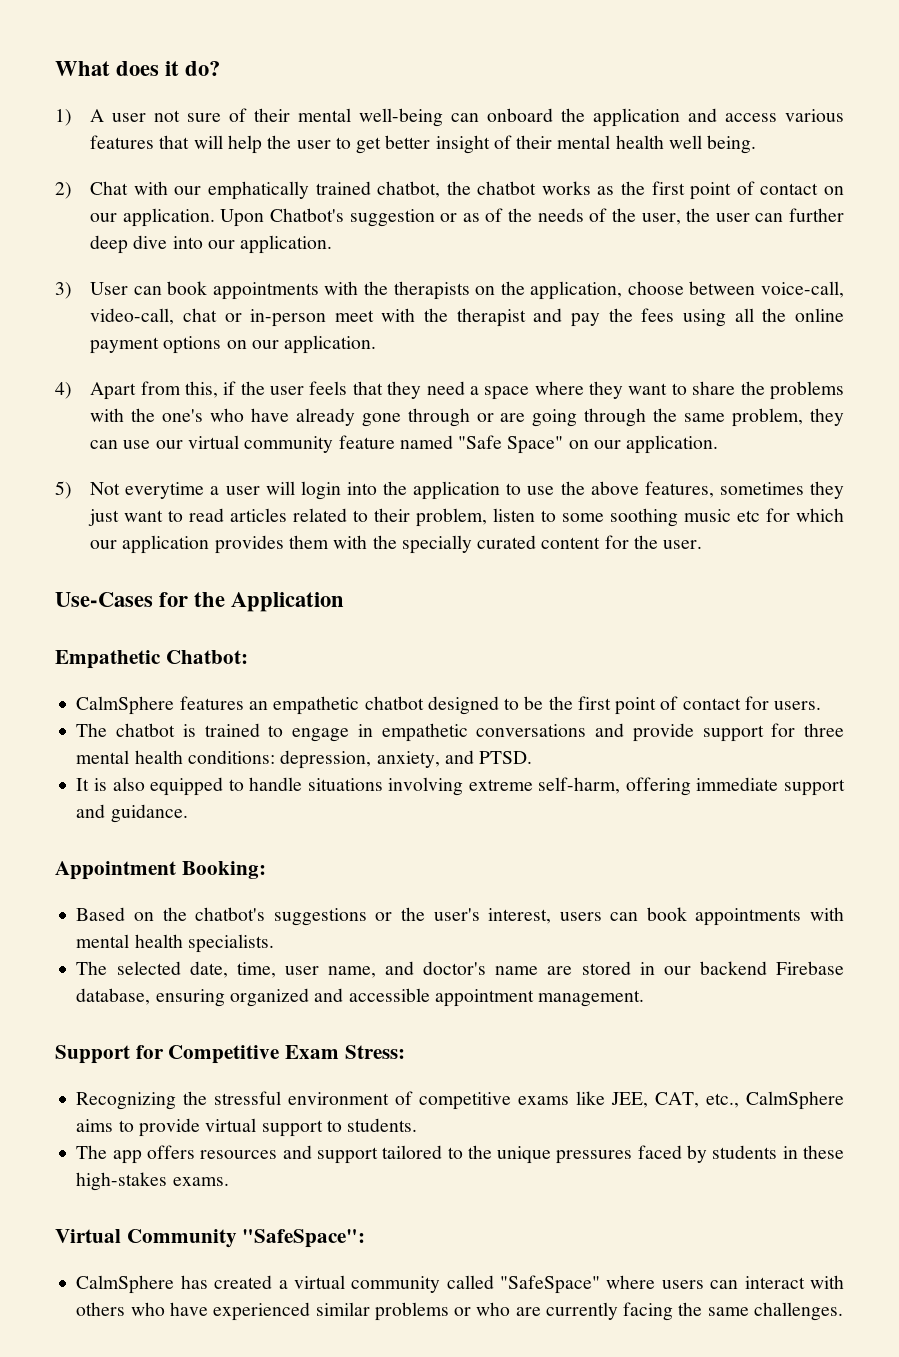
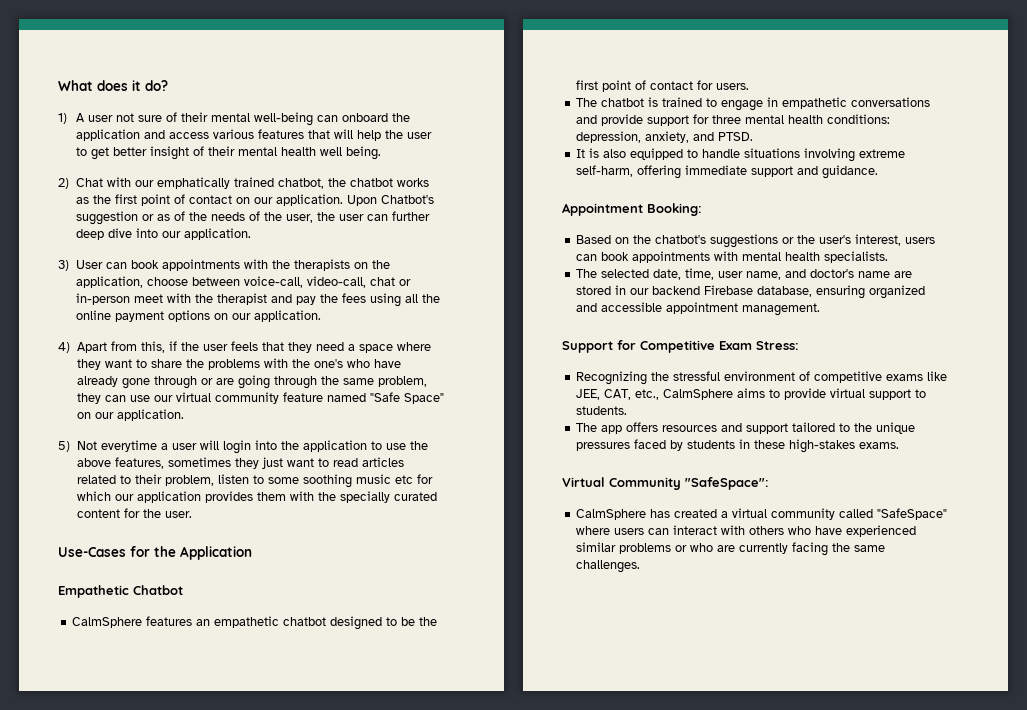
[165,650,248,664] Chatbot: -> [133,585,183,595] Chatbot

